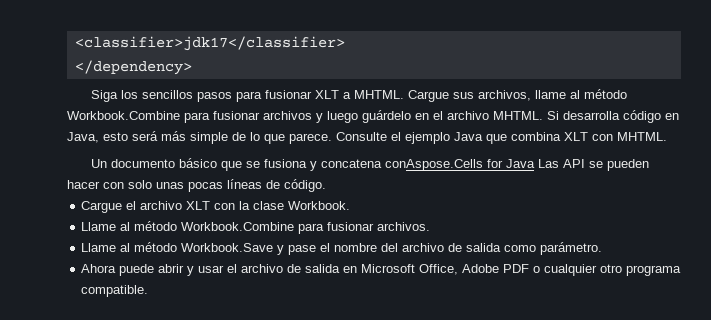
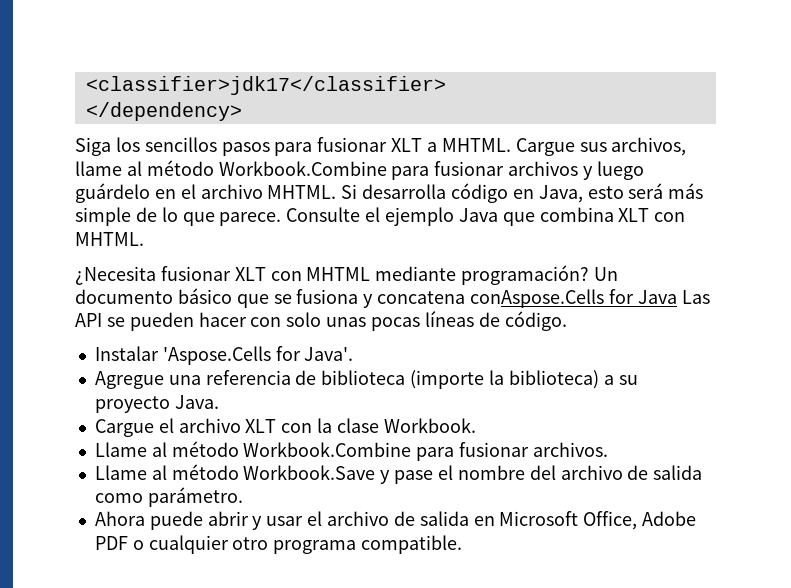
(667, 136) none -> [75,265,590,285] ¿Necesita fusionar XLT con MHTML mediante programación?
(326, 185) none -> [94,346,354,365] [94,370,638,389] [94,395,219,413] // Instalar 'Aspose.Cells for Java'. // Agregue una referencia de biblioteca (importe la biblioteca) a su proyecto Java.

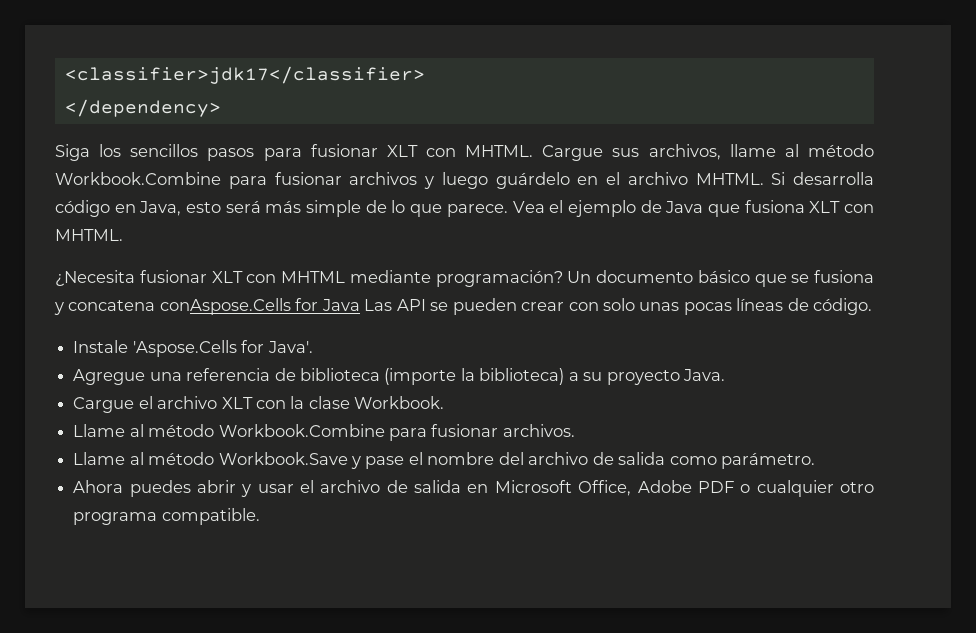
[427,142,438,152] a -> [426,148,456,157] con
[286,207,361,222] Consulte -> [512,201,545,213] Vea
(455, 216) none -> [640,200,662,213] de
[539,207,614,222] combina -> [744,200,805,213] fusiona
[198,312,247,327] hacer -> [521,302,565,311] crear
[94,346,159,361] Instalar -> [73,340,129,353] Instale
[149,511,203,530] puede -> [129,480,191,497] puedes

